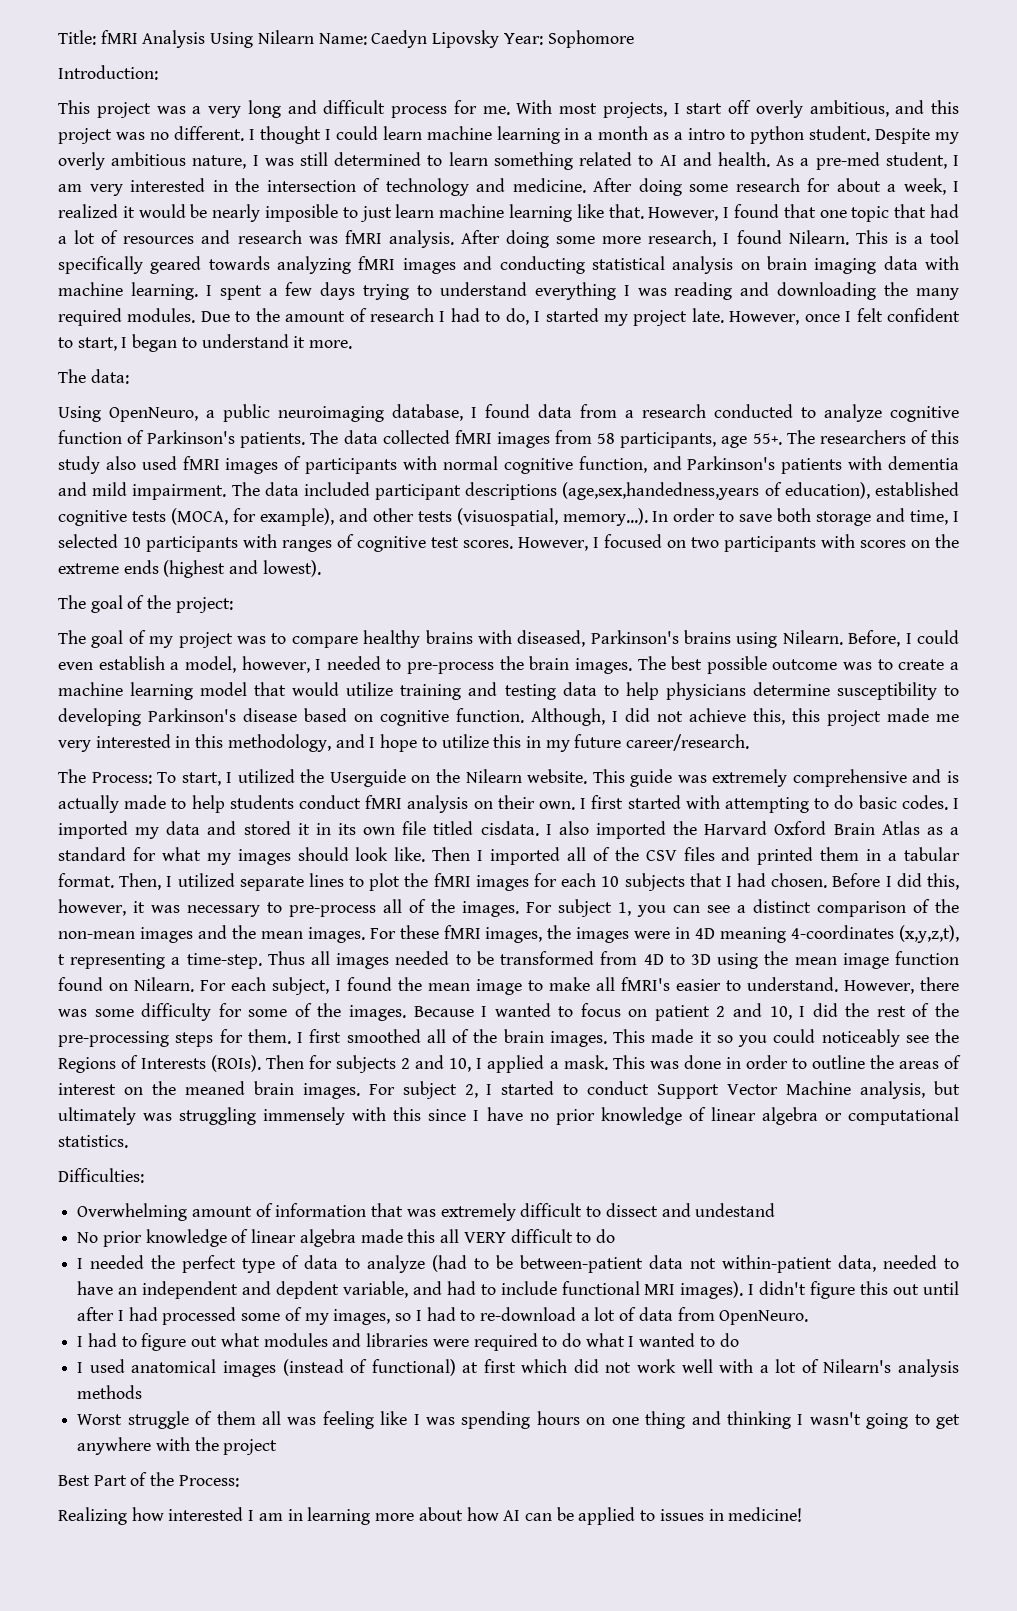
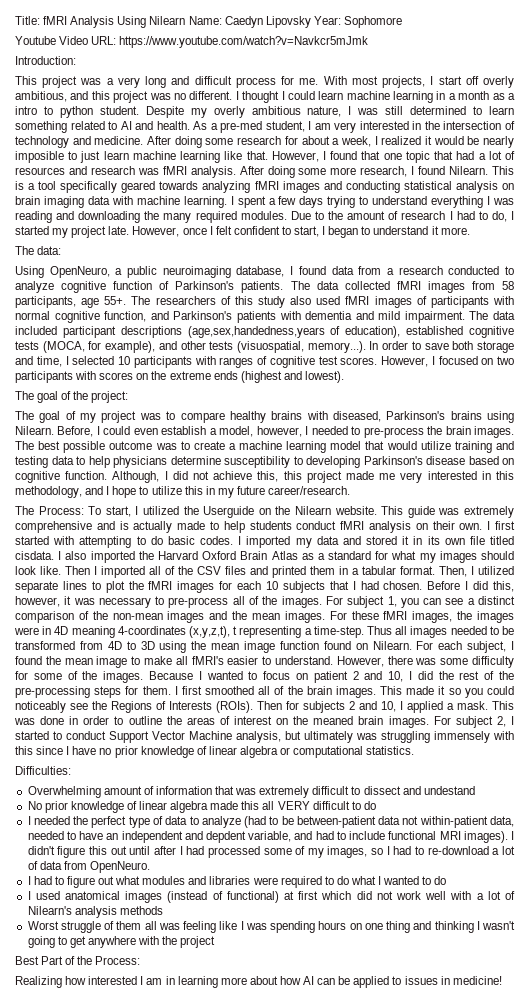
(634, 39) none -> [15,36,369,48] // Youtube Video URL: https://www.youtube.com/watch?v=Navkcr5mJmk

